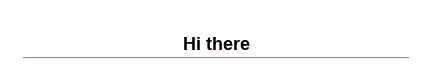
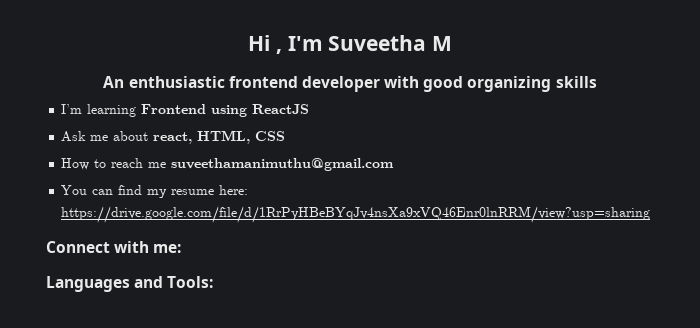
[205,37,250,50] there -> [275,35,452,54] [103,76,597,92] [61,104,310,117] [61,130,286,144] [61,158,395,171] [61,185,249,198] [61,206,651,223] [46,241,182,253] [46,276,214,292] , I'm Suveetha M // An enthusiastic frontend developer with good organizing skills // I’m learning Frontend using ReactJS // Ask me about react, HTML, CSS // How to reach me suveethamanimuthu@gmail.com // You can find my resume here: https://drive.google.com/file/d/1RrPyHBeBYqJv4nsXa9xVQ46Enr0lnRRM/view?usp=sharing // Connect with me: // Languages and Tools:

